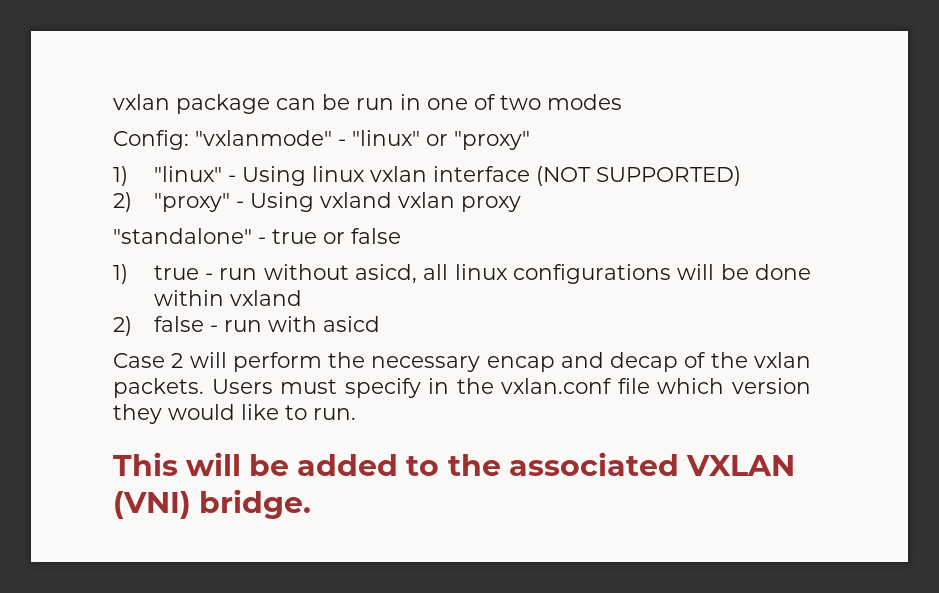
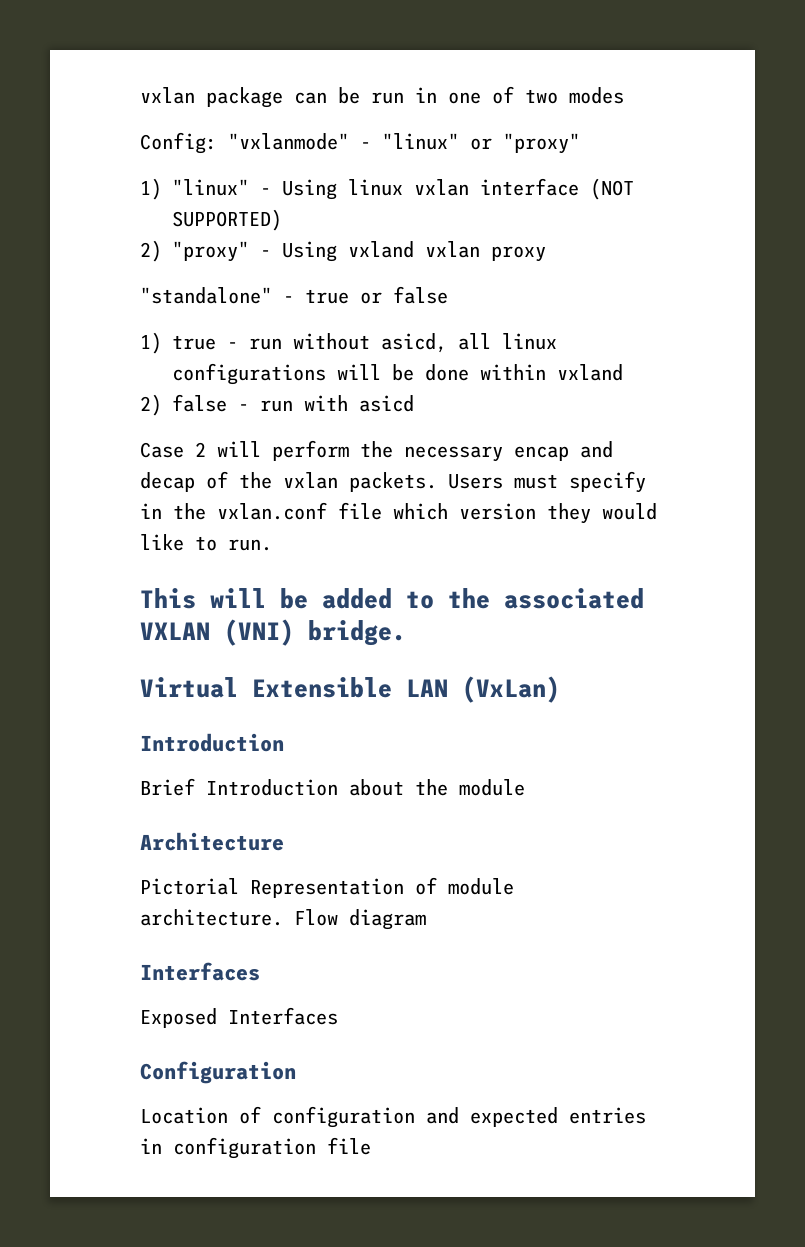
(312, 504) none -> [140,676,560,703] [140,733,284,752] [140,778,525,796] [140,832,284,851] [140,877,514,898] [140,909,426,930] [140,962,260,981] [140,1007,338,1028] [140,1061,296,1084] [140,1106,646,1128] [140,1137,371,1159] // Virtual Extensible LAN (VxLan) // Introduction // Brief Introduction about the module // Architecture // Pictorial Representation of module architecture. Flow diagram // Interfaces // Exposed Interfaces // Configuration // Location of configuration and expected entries in configuration file

